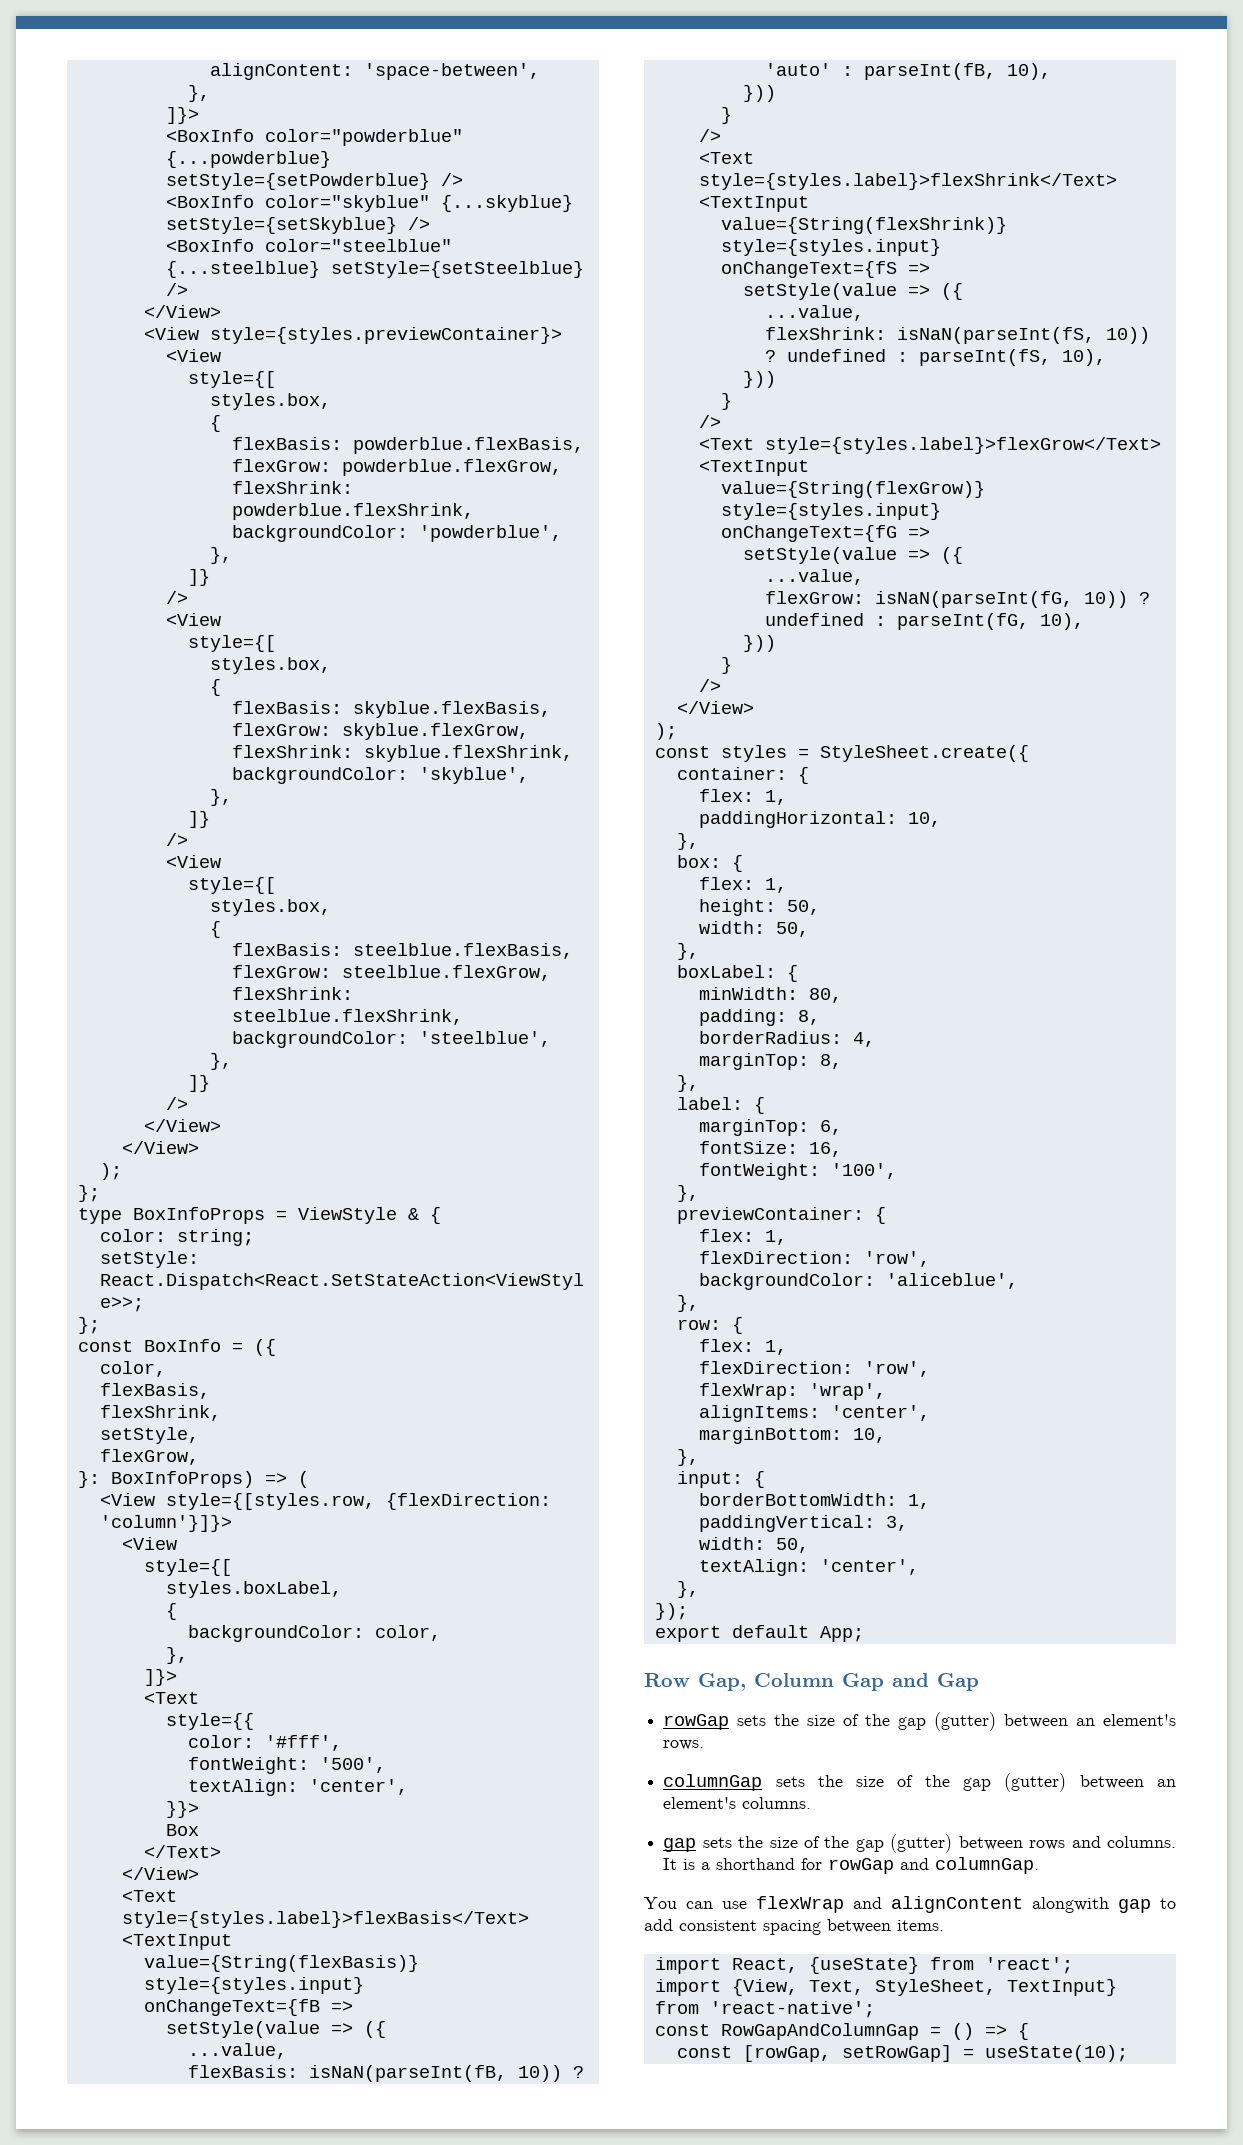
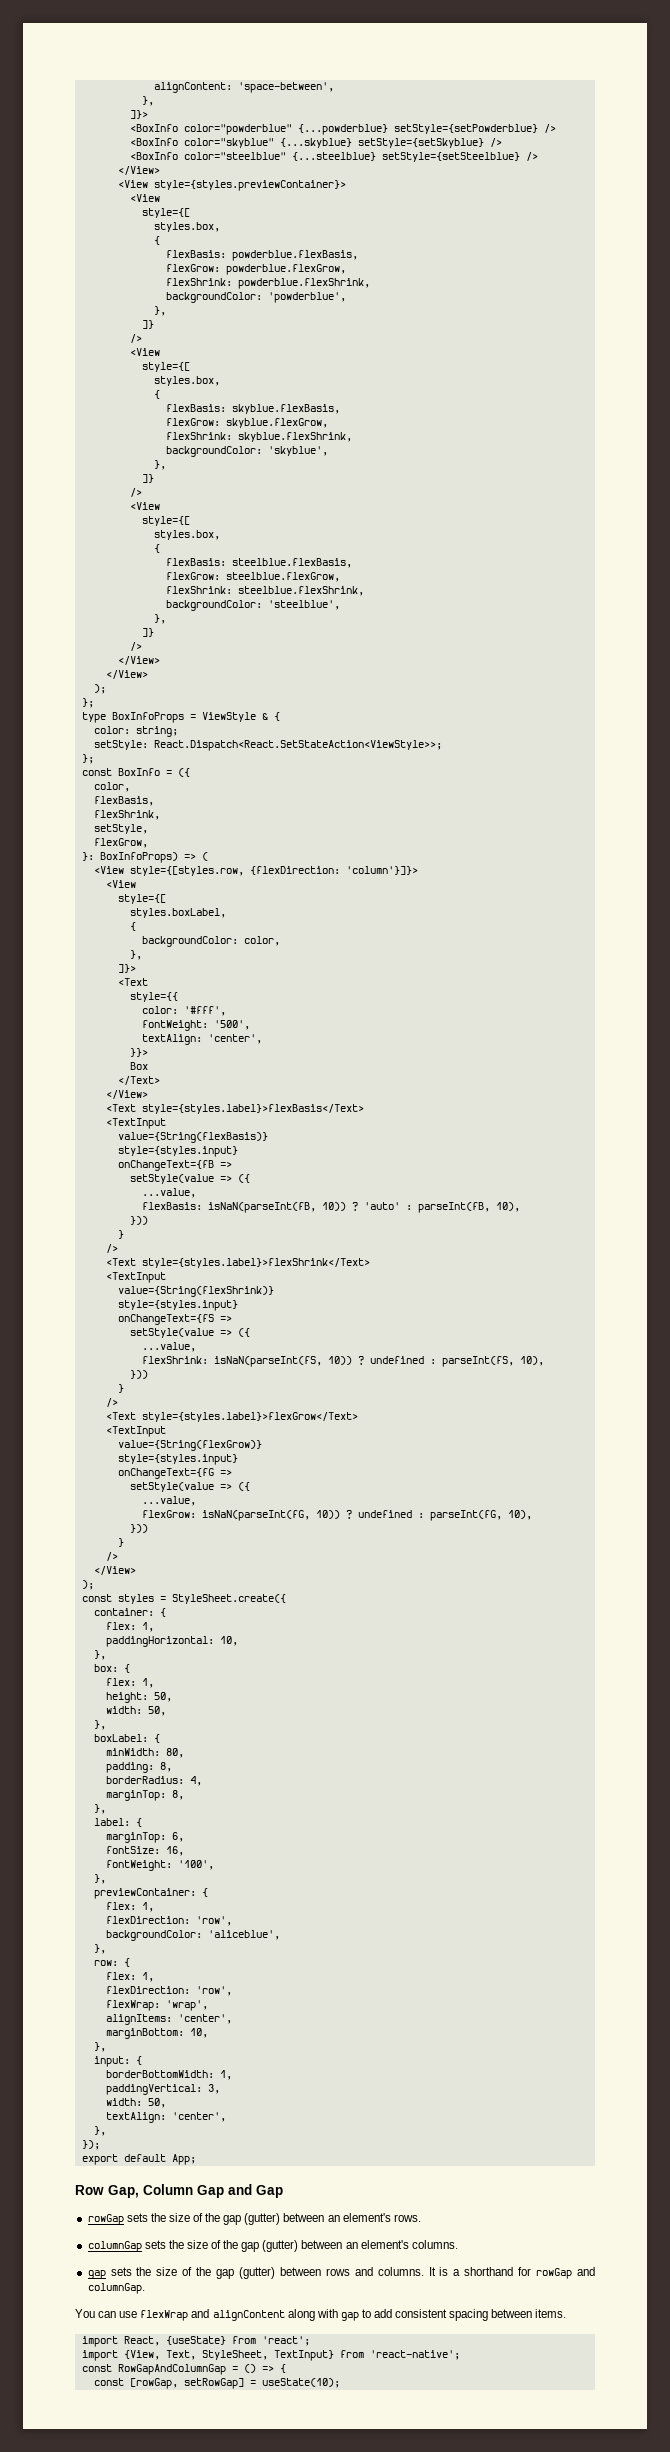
[1032,1897,1109,1913] alongwith -> [287,2309,338,2321] along with

